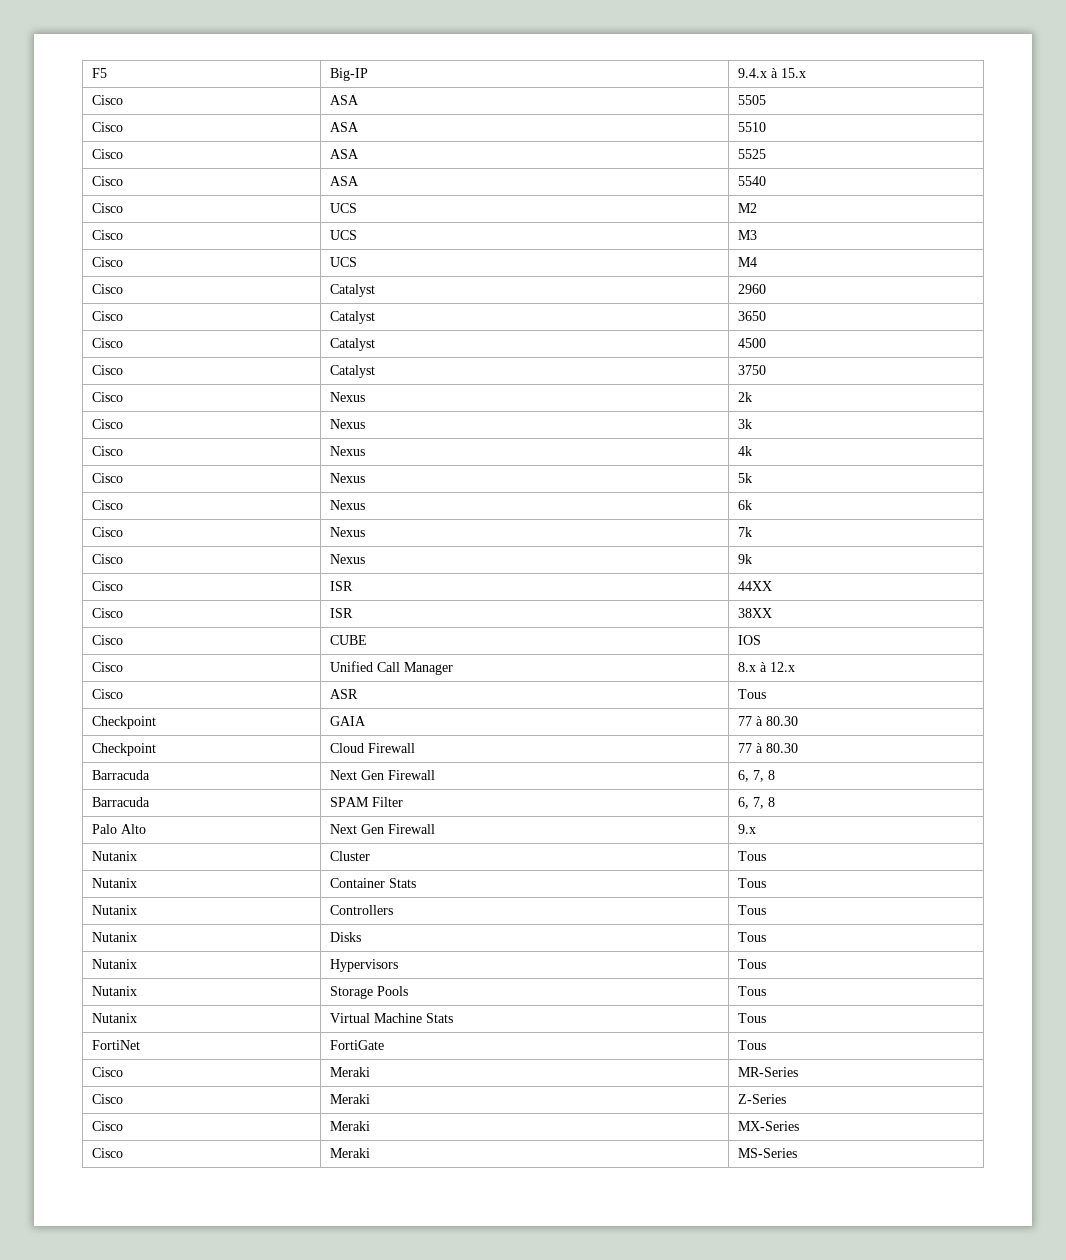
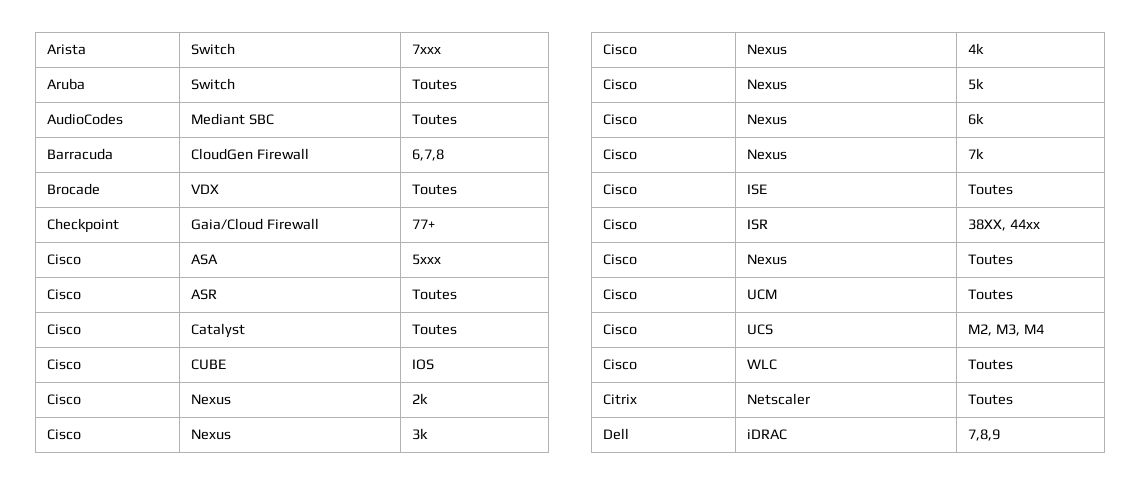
[92,68,108,78] [330,68,369,81] [738,68,807,78] [92,95,124,105] [330,95,360,105] [738,95,767,105] [92,122,124,132] [330,122,360,132] [738,122,767,132] [92,149,124,159] [330,149,360,159] [738,149,767,159] [92,176,124,186] [330,176,360,186] [738,176,767,186] [92,203,124,213] [330,203,358,213] [738,203,758,213] [92,230,124,240] [330,230,358,240] [738,230,758,240] [92,257,124,267] [330,257,358,267] [738,257,758,267] [92,284,124,294] [330,284,376,297] [738,284,767,294] [92,311,124,321] [330,311,376,324] [738,311,767,321] [92,338,124,348] [330,338,376,351] [738,338,767,348] [92,365,124,375] [330,365,376,378] [738,365,767,375] F5 | Big-IP | 9.4.x à 15.x // Cisco | ASA | 5505 // Cisco | ASA | 5510 // Cisco | ASA | 5525 // Cisco | ASA | 5540 // Cisco | UCS | M2 // Cisco | UCS | M3 // Cisco | UCS | M4 // Cisco | Catalyst | 2960 // Cisco | Catalyst | 3650 // Cisco | Catalyst | 4500 // Cisco | Catalyst | 3750 -> [46,44,86,55] [190,43,235,55] [411,44,441,54] [46,78,85,90] [190,78,235,90] [411,79,457,90] [46,113,123,125] [190,113,274,125] [411,114,457,125] [46,148,113,160] [190,148,309,160] [411,149,444,161] [46,183,100,195] [190,184,219,194] [411,184,457,195] [46,218,119,233] [190,218,319,230] [411,219,435,229] [46,254,81,265] [190,254,218,265] [411,254,441,265] [46,289,81,300] [190,289,217,300] [411,289,457,300] [46,324,81,335] [190,323,245,338] [411,324,457,335] [46,359,81,370] [190,359,226,370] [411,359,434,370] Arista | Switch | 7xxx // Aruba | Switch | Toutes // AudioCodes | Mediant SBC | Toutes // Barracuda | CloudGen Firewall | 6,7,8 // Brocade | VDX | Toutes // Checkpoint | Gaia/Cloud Firewall | 77+ // Cisco | ASA | 5xxx // Cisco | ASR | Toutes // Cisco | Catalyst | Toutes // Cisco | CUBE | IOS
[330,554,366,564] [738,554,753,564] [92,581,124,591] [330,581,354,591] [738,581,773,591] [92,608,124,618] [330,608,354,618] [738,608,773,618] [92,635,124,645] [330,635,368,645] [738,635,762,645] [92,662,124,672] [330,661,454,675] [738,662,796,672] [92,689,124,699] [330,689,359,699] [738,689,767,699] [92,716,157,729] [330,716,367,726] [738,716,799,726] [92,743,157,756] [330,743,416,753] [738,743,799,753] [92,770,151,780] [330,770,436,780] [738,770,776,782] [92,797,151,807] [330,797,404,807] [738,797,776,809] [92,824,147,834] [330,824,436,834] [738,824,757,834] [92,851,138,861] [330,851,371,861] [738,851,767,861] [92,878,138,888] [330,878,417,888] [738,878,767,888] [92,905,138,915] [330,905,394,915] [738,905,767,915] [92,932,138,942] [330,932,362,942] [738,932,767,942] [92,959,138,969] [330,959,399,972] [738,959,767,969] [92,986,138,996] [330,986,409,999] [738,986,767,996] [92,1013,138,1023] [330,1013,454,1023] [738,1013,767,1023] [92,1040,141,1050] [330,1040,385,1050] [738,1040,767,1050] [92,1067,124,1077] [330,1067,371,1077] [738,1067,799,1077] [92,1094,124,1104] [330,1094,371,1104] [738,1094,787,1104] [92,1121,124,1131] [330,1121,371,1131] [738,1121,800,1131] [92,1148,124,1158] [330,1148,371,1158] [738,1148,798,1158] Nexus | 9k // Cisco | ISR | 44XX // Cisco | ISR | 38XX // Cisco | CUBE | IOS // Cisco | Unified Call Manager | 8.x à 12.x // Cisco | ASR | Tous // Checkpoint | GAIA | 77 à 80.30 // Checkpoint | Cloud Firewall | 77 à 80.30 // Barracuda | Next Gen Firewall | 6, 7, 8 // Barracuda | SPAM Filter | 6, 7, 8 // Palo Alto | Next Gen Firewall | 9.x // Nutanix | Cluster | Tous // Nutanix | Container Stats | Tous // Nutanix | Controllers | Tous // Nutanix | Disks | Tous // Nutanix | Hypervisors | Tous // Nutanix | Storage Pools | Tous // Nutanix | Virtual Machine Stats | Tous // FortiNet | FortiGate | Tous // Cisco | Meraki | MR-Series // Cisco | Meraki | Z-Series // Cisco | Meraki | MX-Series // Cisco | Meraki | MS-Series -> [746,184,767,195] [967,184,1013,195] [602,219,637,230] [746,219,768,230] [967,219,1040,231] [602,254,637,265] [746,254,787,265] [967,254,1013,265] [602,289,637,300] [746,289,777,300] [967,289,1013,300] [602,324,637,335] [746,324,773,335] [967,324,1044,336] [602,359,637,370] [746,359,777,370] [967,359,1013,370] [602,394,637,405] [746,393,810,405] [967,394,1013,405] [602,428,629,440] [746,429,787,440] [967,429,1000,441] ISE | Toutes // Cisco | ISR | 38XX, 44xx // Cisco | Nexus | Toutes // Cisco | UCM | Toutes // Cisco | UCS | M2, M3, M4 // Cisco | WLC | Toutes // Citrix | Netscaler | Toutes // Dell | iDRAC | 7,8,9

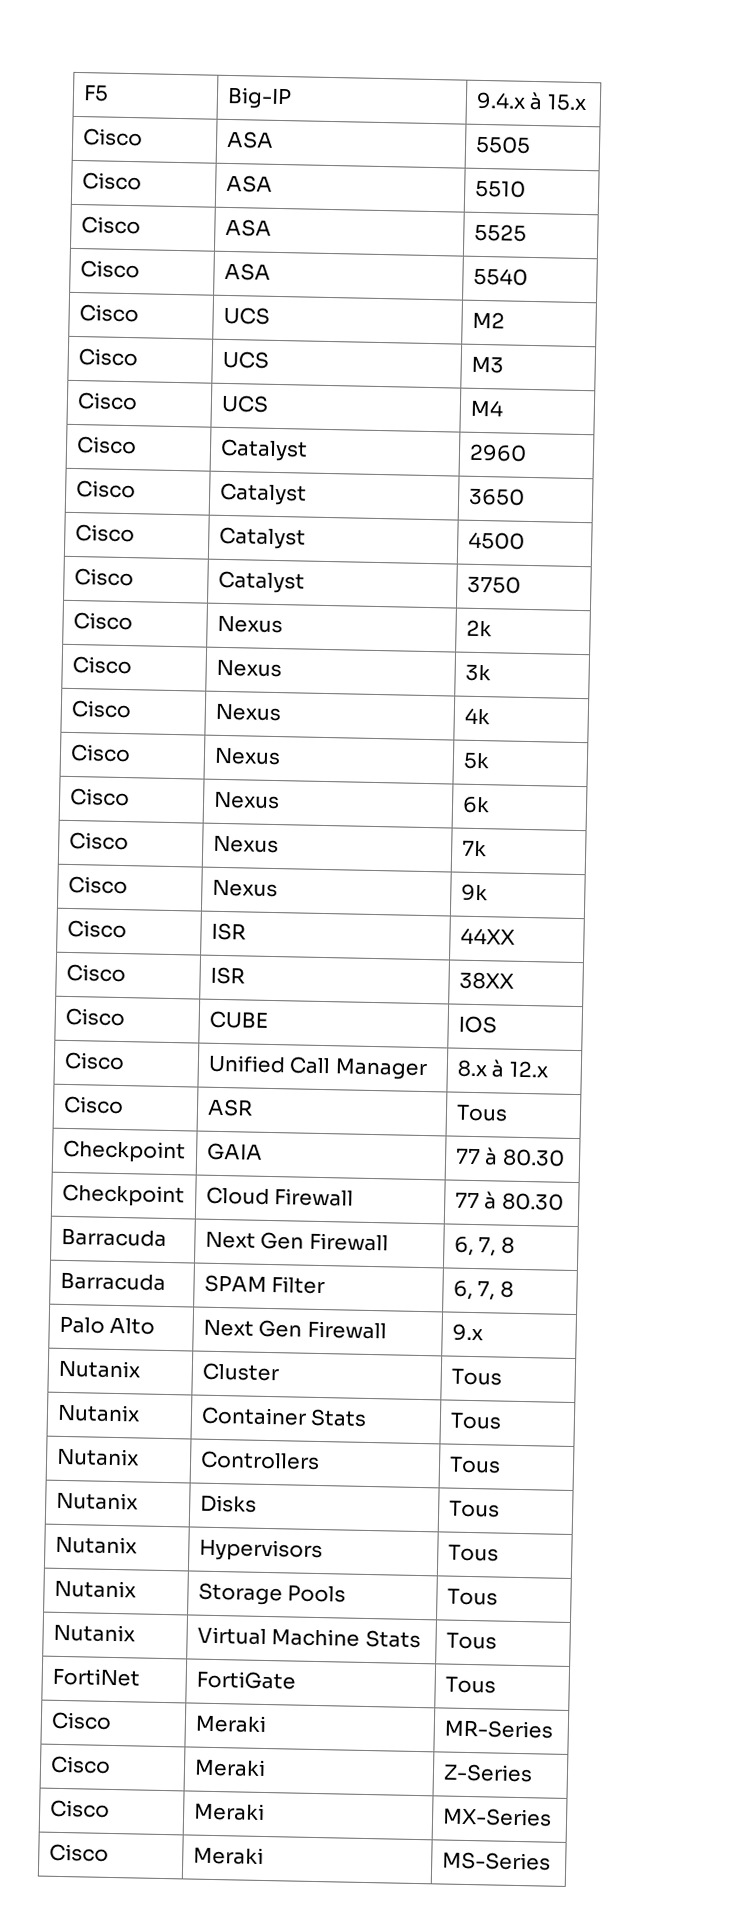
[46,44,86,55] [190,43,235,55] [411,44,441,54] [46,78,85,90] [190,78,235,90] [411,79,457,90] [46,113,123,125] [190,113,274,125] [411,114,457,125] [46,148,113,160] [190,148,309,160] [411,149,444,161] [46,183,100,195] [190,184,219,194] [411,184,457,195] [46,218,119,233] [190,218,319,230] [411,219,435,229] [46,254,81,265] [190,254,218,265] [411,254,441,265] [46,289,81,300] [190,289,217,300] [411,289,457,300] [46,324,81,335] [190,323,245,338] [411,324,457,335] [46,359,81,370] [190,359,226,370] [411,359,434,370] Arista | Switch | 7xxx // Aruba | Switch | Toutes // AudioCodes | Mediant SBC | Toutes // Barracuda | CloudGen Firewall | 6,7,8 // Brocade | VDX | Toutes // Checkpoint | Gaia/Cloud Firewall | 77+ // Cisco | ASA | 5xxx // Cisco | ASR | Toutes // Cisco | Catalyst | Toutes // Cisco | CUBE | IOS -> [82,85,109,102] [226,86,292,110] [475,91,588,112] [81,128,143,147] [225,130,274,149] [474,135,531,154] [81,172,142,191] [225,174,273,193] [474,179,526,198] [80,216,141,235] [224,218,272,237] [473,223,527,242] [79,260,140,279] [223,262,271,281] [472,267,528,286] [78,304,139,323] [222,306,270,325] [471,311,505,329] [77,348,138,367] [221,350,269,369] [470,356,504,374] [76,392,138,411] [220,394,269,413] [469,399,504,417] [75,436,137,455] [219,438,308,462] [468,443,527,462] [75,480,136,499] [218,482,307,506] [467,487,525,506] [74,524,135,543] [218,526,306,550] [467,531,525,550] [73,568,134,587] [217,570,305,594] [466,575,521,594] F5 | Big-IP | 9.4.x à 15.x // Cisco | ASA | 5505 // Cisco | ASA | 5510 // Cisco | ASA | 5525 // Cisco | ASA | 5540 // Cisco | UCS | M2 // Cisco | UCS | M3 // Cisco | UCS | M4 // Cisco | Catalyst | 2960 // Cisco | Catalyst | 3650 // Cisco | Catalyst | 4500 // Cisco | Catalyst | 3750
[746,184,767,195] [967,184,1013,195] [602,219,637,230] [746,219,768,230] [967,219,1040,231] [602,254,637,265] [746,254,787,265] [967,254,1013,265] [602,289,637,300] [746,289,777,300] [967,289,1013,300] [602,324,637,335] [746,324,773,335] [967,324,1044,336] [602,359,637,370] [746,359,777,370] [967,359,1013,370] [602,394,637,405] [746,393,810,405] [967,394,1013,405] [602,428,629,440] [746,429,787,440] [967,429,1000,441] ISE | Toutes // Cisco | ISR | 38XX, 44xx // Cisco | Nexus | Toutes // Cisco | UCM | Toutes // Cisco | UCS | M2, M3, M4 // Cisco | WLC | Toutes // Citrix | Netscaler | Toutes // Dell | iDRAC | 7,8,9 -> [211,879,278,898] [460,883,488,902] [66,919,127,939] [210,922,246,941] [459,927,515,945] [65,963,126,983] [209,966,245,985] [458,971,514,990] [64,1007,125,1027] [208,1010,268,1029] [457,1015,497,1034] [63,1051,125,1071] [207,1054,428,1081] [456,1059,550,1078] [62,1095,124,1115] [206,1098,253,1117] [455,1104,508,1122] [61,1139,186,1164] [206,1142,263,1161] [454,1147,565,1167] [61,1183,185,1208] [205,1186,355,1207] [454,1191,564,1211] [60,1227,167,1247] [204,1231,389,1252] [453,1235,515,1257] [59,1271,166,1291] [203,1274,326,1295] [452,1279,514,1301] [58,1315,156,1335] [202,1319,387,1340] [451,1323,484,1342] [57,1359,142,1379] [201,1362,279,1382] [450,1368,502,1386] [56,1403,141,1423] [200,1406,368,1427] [449,1412,502,1430] [55,1447,140,1467] [199,1450,320,1471] [448,1456,501,1474] [55,1491,139,1511] [199,1494,257,1513] [448,1500,500,1518] [54,1535,138,1555] [198,1538,323,1563] [447,1544,499,1562] [53,1579,137,1599] [197,1582,347,1606] [446,1588,498,1606] [52,1623,136,1643] [196,1626,421,1649] [445,1632,497,1650] [51,1667,140,1687] [195,1670,296,1690] [444,1676,496,1694] [50,1711,112,1730] [194,1714,267,1734] [443,1719,553,1739] [49,1755,111,1774] [193,1758,266,1778] [442,1763,533,1783] [49,1799,110,1818] [192,1802,265,1821] [441,1807,552,1827] [48,1843,109,1862] [192,1846,264,1865] [441,1851,551,1871] Nexus | 9k // Cisco | ISR | 44XX // Cisco | ISR | 38XX // Cisco | CUBE | IOS // Cisco | Unified Call Manager | 8.x à 12.x // Cisco | ASR | Tous // Checkpoint | GAIA | 77 à 80.30 // Checkpoint | Cloud Firewall | 77 à 80.30 // Barracuda | Next Gen Firewall | 6, 7, 8 // Barracuda | SPAM Filter | 6, 7, 8 // Palo Alto | Next Gen Firewall | 9.x // Nutanix | Cluster | Tous // Nutanix | Container Stats | Tous // Nutanix | Controllers | Tous // Nutanix | Disks | Tous // Nutanix | Hypervisors | Tous // Nutanix | Storage Pools | Tous // Nutanix | Virtual Machine Stats | Tous // FortiNet | FortiGate | Tous // Cisco | Meraki | MR-Series // Cisco | Meraki | Z-Series // Cisco | Meraki | MX-Series // Cisco | Meraki | MS-Series

